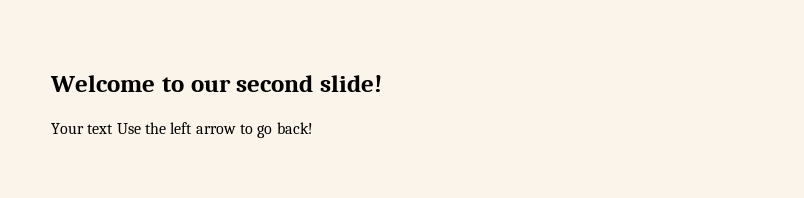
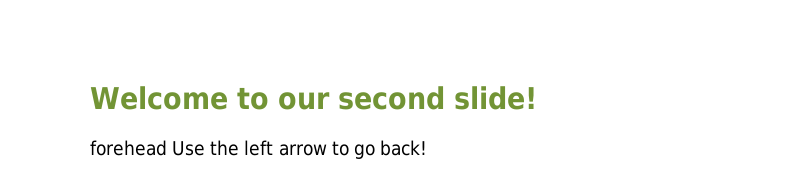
[51,123,114,134] Your text -> [90,140,167,156] forehead

